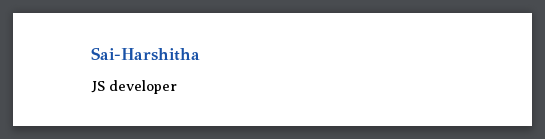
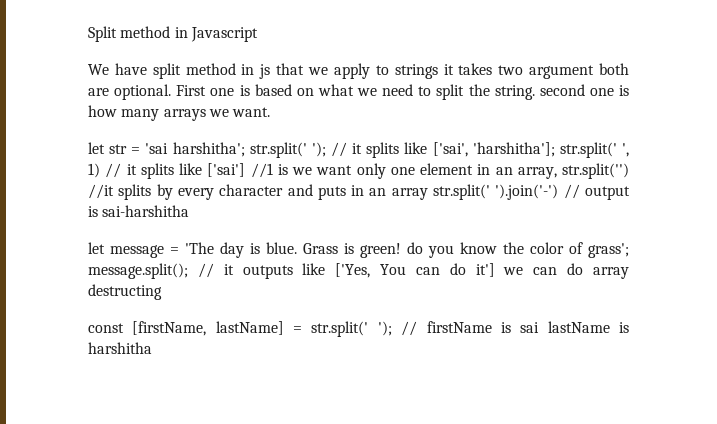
[91,47,200,61] [91,80,177,94] Sai-Harshitha // JS developer -> [88,26,258,42] [88,63,630,79] [88,84,629,100] [88,105,271,121] [88,142,630,158] [88,163,629,179] [88,184,631,200] [88,205,190,217] [88,242,629,258] [88,263,630,279] [88,284,162,300] [88,321,630,337] [88,342,152,354] Split method in Javascript // We have split method in js that we apply to strings it takes two argument both are optional. First one is based on what we need to split the string. second one is how many arrays we want. // let str = 'sai harshitha'; str.split(' '); // it splits like ['sai', 'harshitha']; str.split(' ', 1) // it splits like ['sai'] //1 is we want only one element in an array, str.split('') //it splits by every character and puts in an array str.split(' ').join('-') // output is sai-harshitha // let message = 'The day is blue. Grass is green! do you know the color of grass'; message.split(); // it outputs like ['Yes, You can do it'] we can do array destructing // const [firstName, lastName] = str.split(' '); // firstName is sai lastName is harshitha

